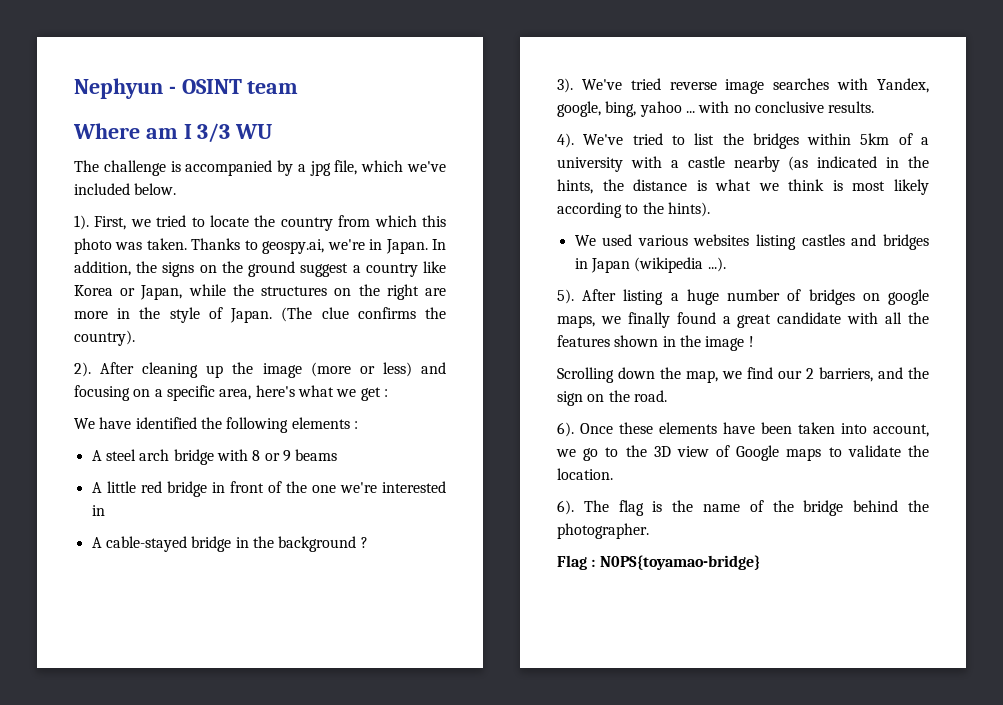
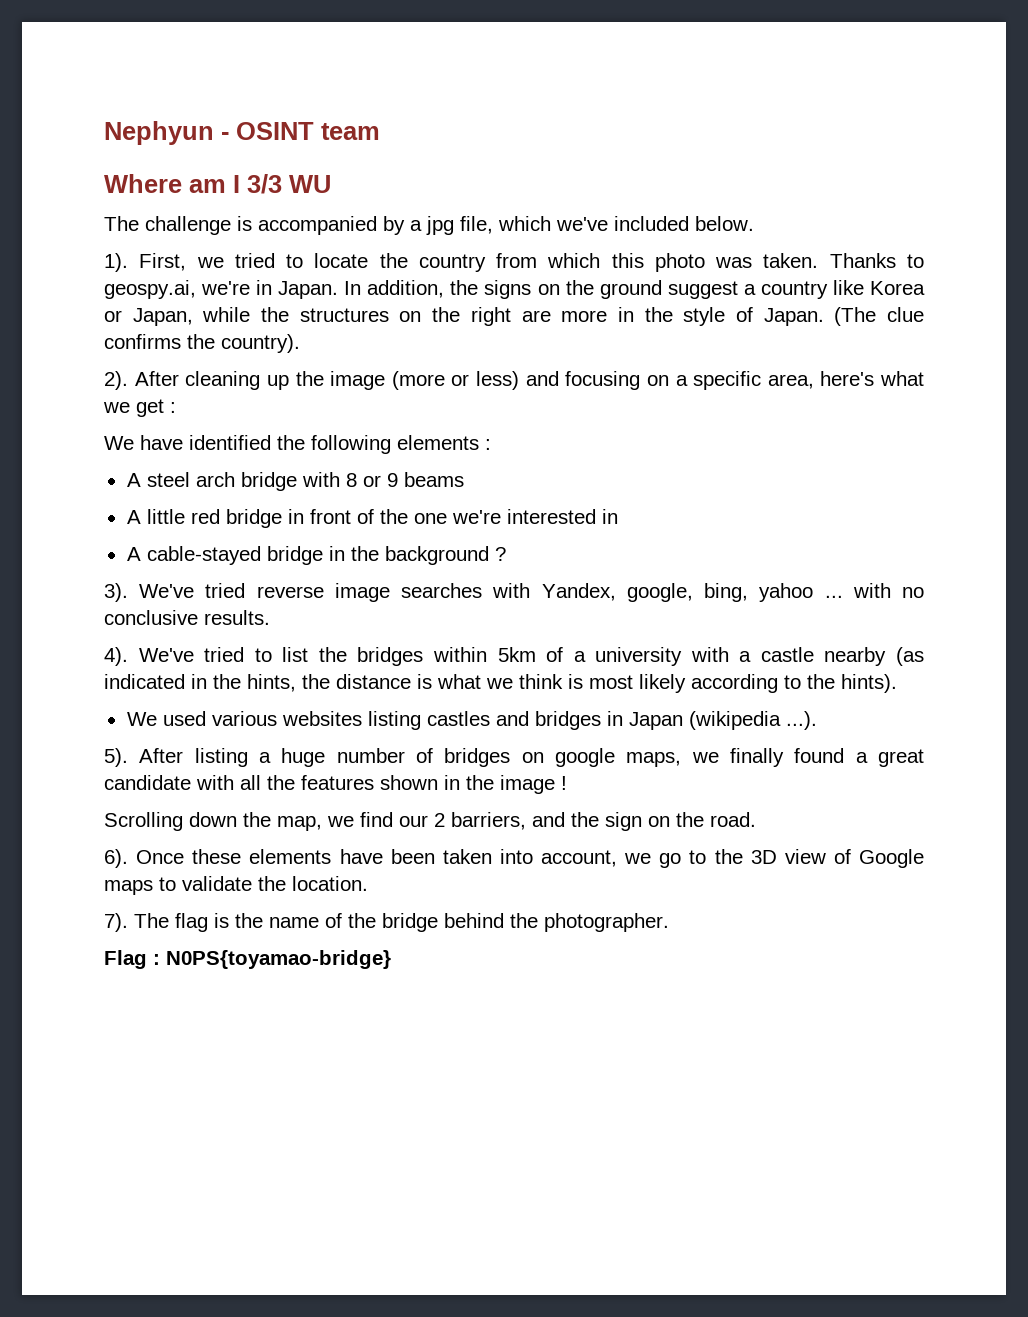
[557,500,574,515] 6). -> [104,913,128,932] 7).

